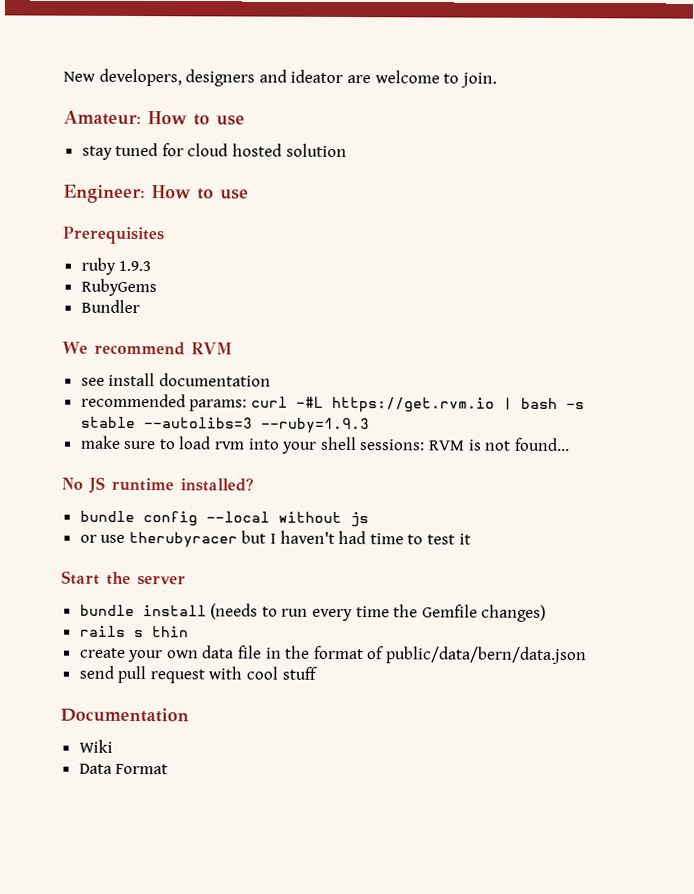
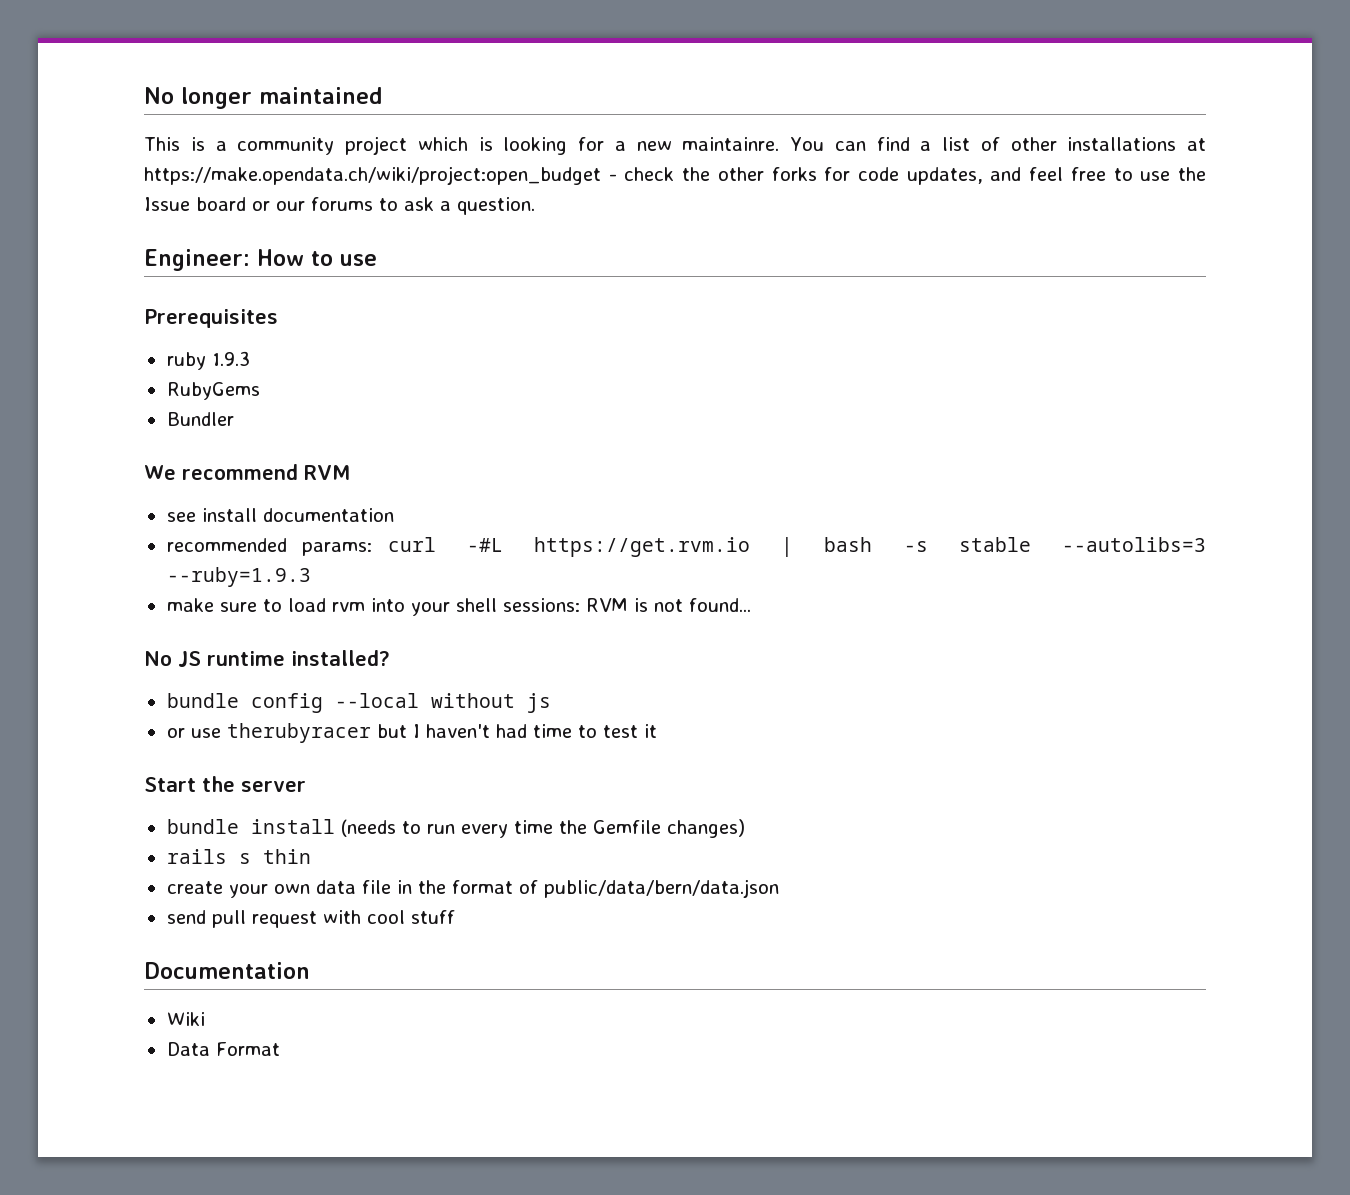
[63,68,497,88] [63,110,245,126] [81,142,347,160] New developers, designers and ideator are welcome to join. // Amateur: How to use // stay tuned for cloud hosted solution -> [144,87,382,109] [144,136,1207,155] [144,166,1207,185] [144,197,535,215] No longer maintained // This is a community project which is looking for a new maintainre. You can find a list of other installations at https://make.opendata.ch/wiki/project:open_budget - check the other forks for code updates, and feel free to use the Issue board or our forums to ask a question.

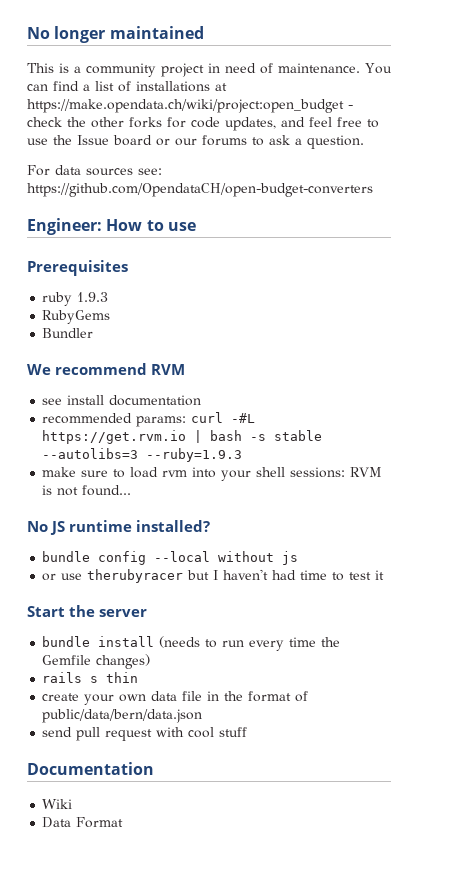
[417,137,780,155] which is looking for a new maintainre. -> [208,63,360,74] in need of maintenance.
[1010,137,1057,151] other -> (131, 86) none
(535, 206) none -> [27,165,162,176] [27,183,373,197] // For data sources see: https://github.com/OpendataCH/open-budget-converters

